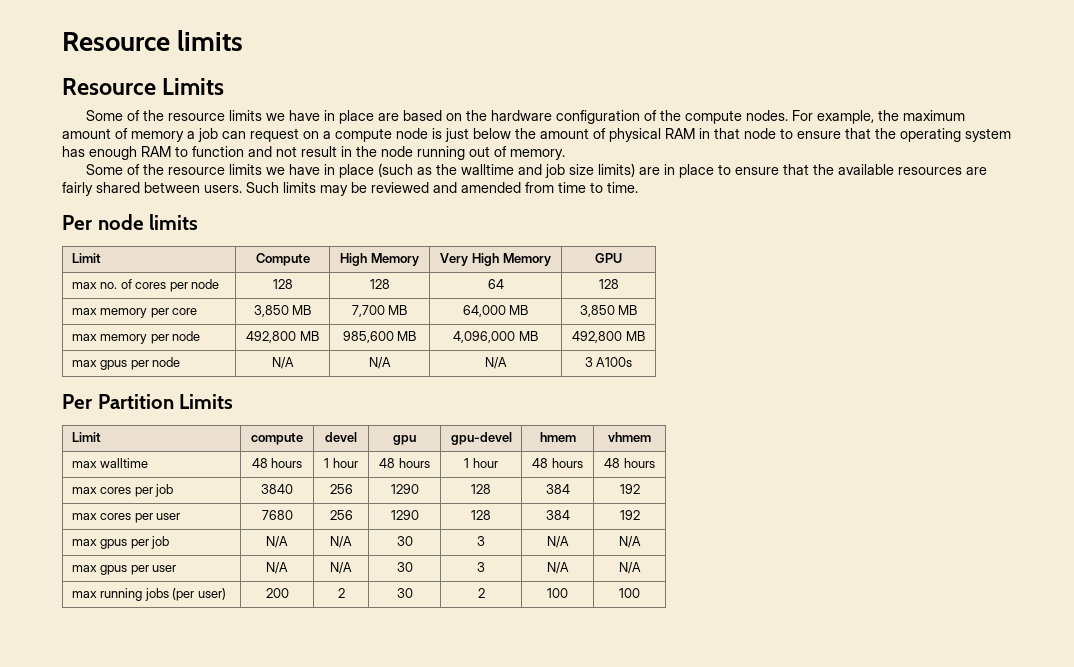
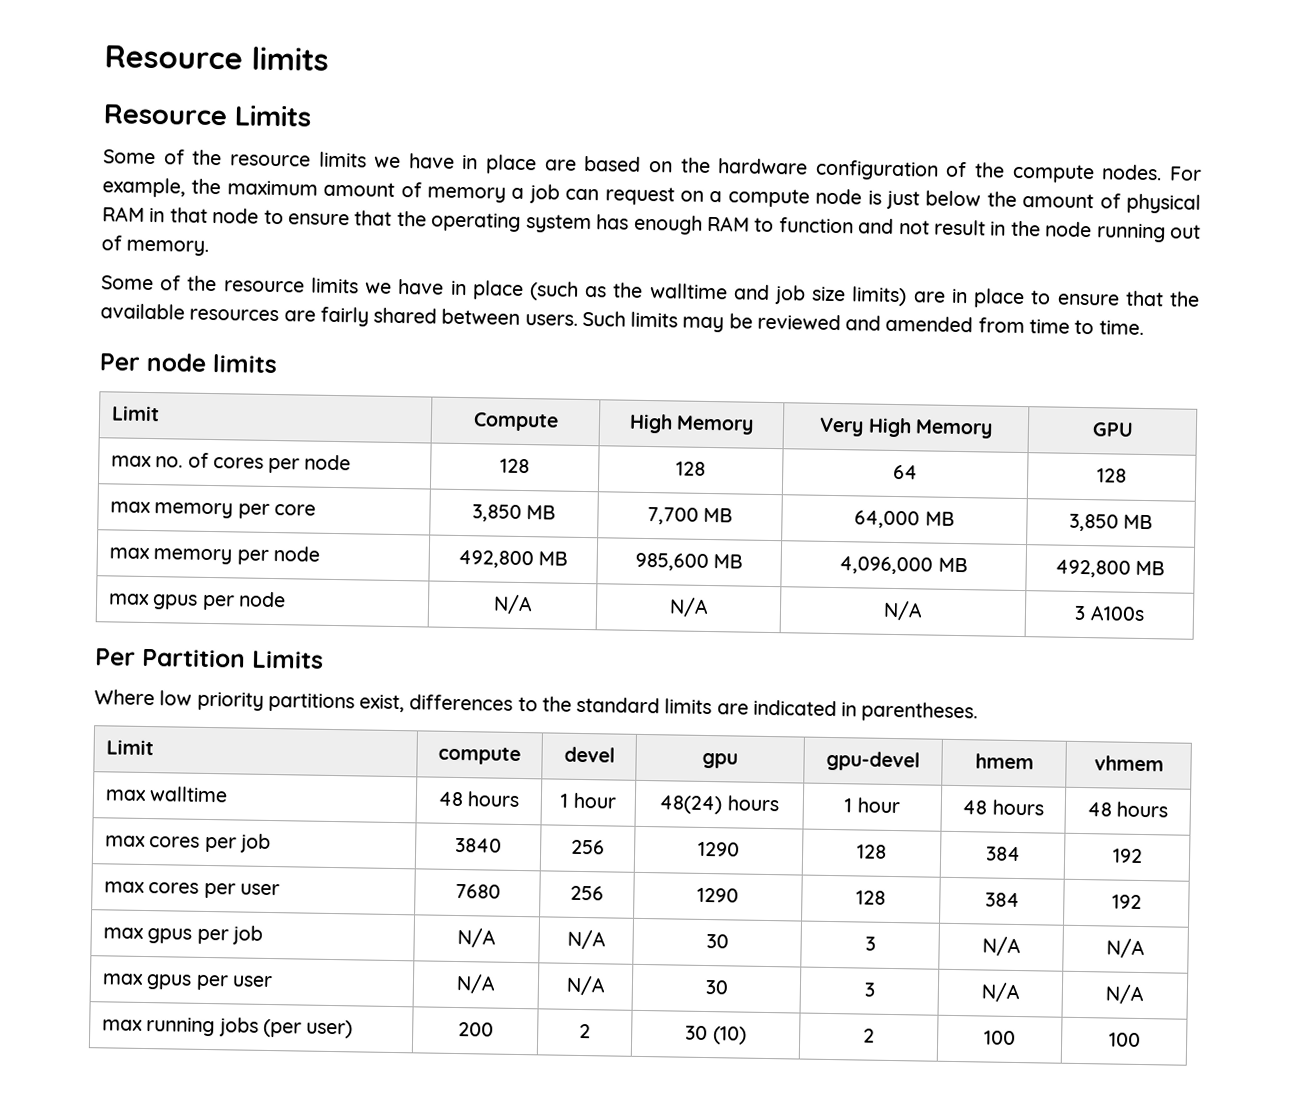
(234, 401) none -> [94,689,979,723] // Where low priority partitions exist, differences to the standard limits are indicated in parentheses.
[379,458,396,468] 48 -> [659,795,723,815] 48(24)
(413, 593) none -> [712,1026,747,1045] (10)

